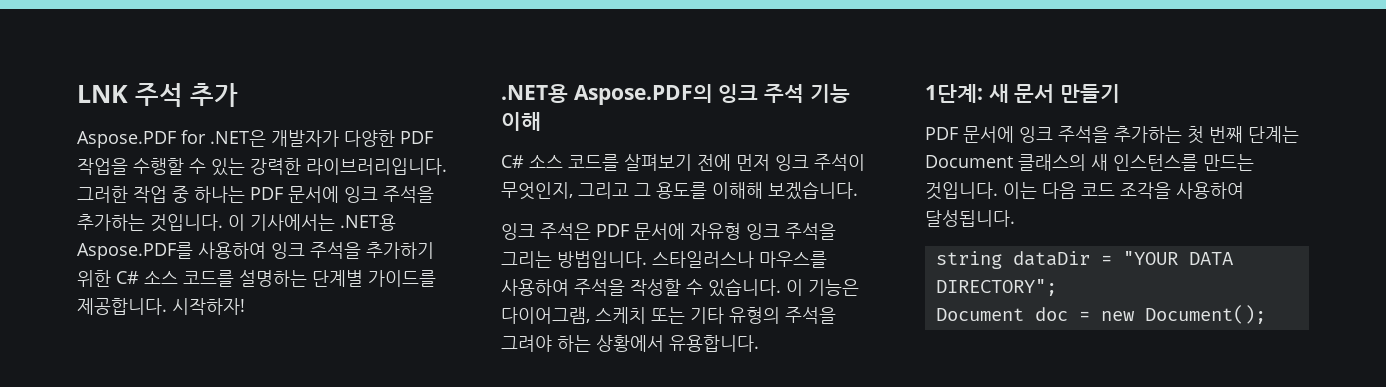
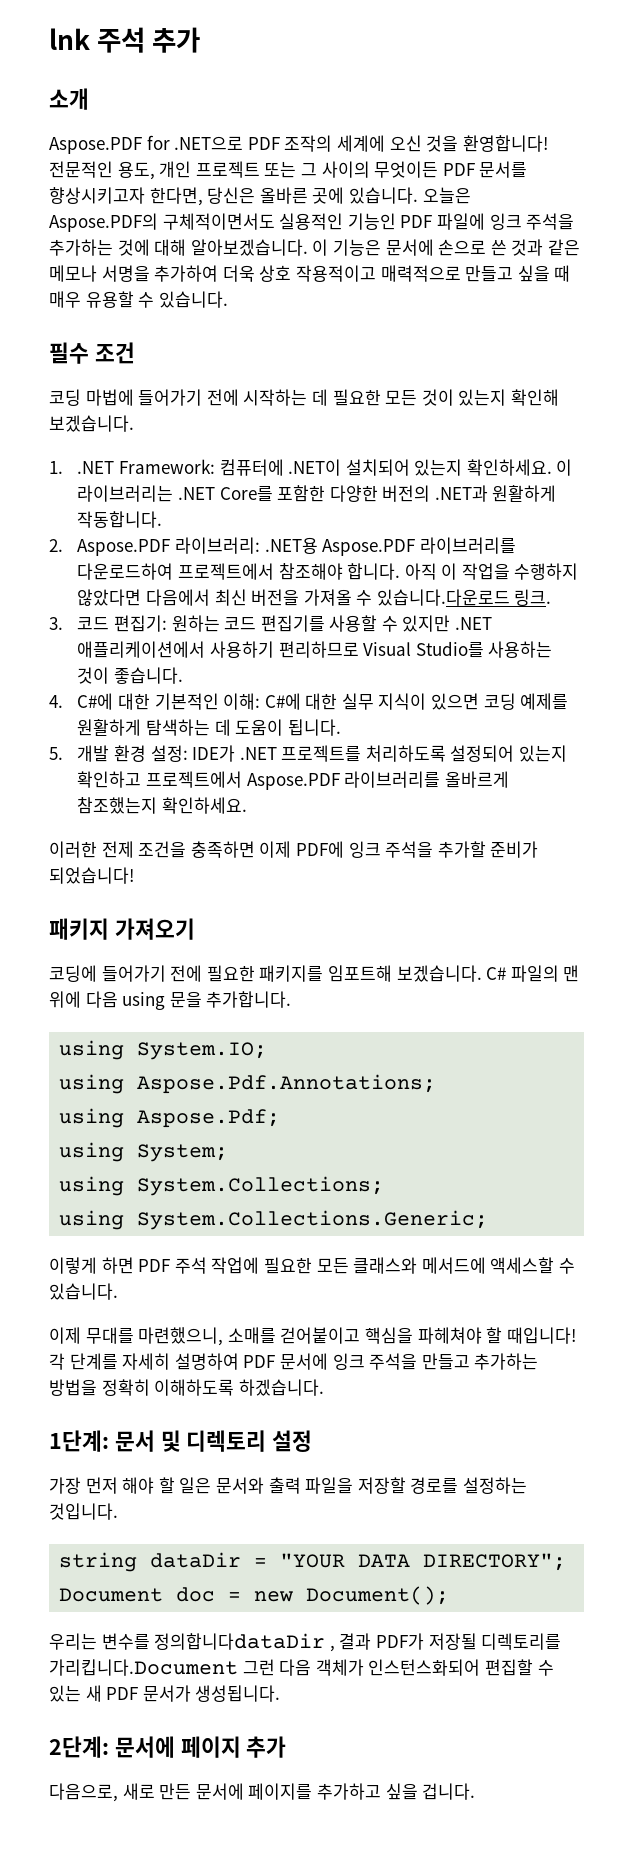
[77,85,128,103] LNK -> [49,28,90,50] lnk
(238, 95) none -> [49,88,89,110] // 소개
[210,130,433,147] [77,158,447,176] [77,186,434,203] [77,214,396,232] [77,242,434,260] [77,270,436,287] [77,298,245,315] [501,84,850,105] [501,112,541,131] [501,154,865,171] [501,181,858,200] [501,223,836,240] [501,251,827,268] [501,278,859,297] [501,307,836,324] [501,335,759,352] [925,84,1121,103] [925,126,1299,144] [925,154,1254,171] [925,182,1244,200] [925,210,1015,227] .NET은 개발자가 다양한 PDF 작업을 수행할 수 있는 강력한 라이브러리입니다. 그러한 작업 중 하나는 PDF 문서에 잉크 주석을 추가하는 것입니다. 이 기사에서는 .NET용 Aspose.PDF를 사용하여 잉크 주석을 추가하기 위한 C# 소스 코드를 설명하는 단계별 가이드를 제공합니다. 시작하자! // .NET용 Aspose.PDF의 잉크 주석 기능 이해 // C# 소스 코드를 살펴보기 전에 먼저 잉크 주석이 무엇인지, 그리고 그 용도를 이해해 보겠습니다. // 잉크 주석은 PDF 문서에 자유형 잉크 주석을 그리는 방법입니다. 스타일러스나 마우스를 사용하여 주석을 작성할 수 있습니다. 이 기능은 다이어그램, 스케치 또는 기타 유형의 주석을 그려야 하는 상황에서 유용합니다. // 1단계: 새 문서 만들기 // PDF 문서에 잉크 주석을 추가하는 첫 번째 단계는 Document 클래스의 새 인스턴스를 만드는 것입니다. 이는 다음 코드 조각을 사용하여 달성됩니다. -> [174,135,548,152] [49,161,528,180] [49,187,471,206] [49,213,575,232] [49,239,580,256] [49,265,571,282] [49,291,228,308] [49,342,135,364] [49,389,559,406] [49,415,134,432] [49,459,573,476] [77,485,557,502] [77,511,163,528] [49,537,516,556] [77,563,579,580] [77,589,552,606] [49,615,493,632] [77,641,553,658] [77,667,183,684] [49,693,569,710] [77,719,341,736] [49,745,568,762] [77,771,509,790] [77,797,247,814] [49,841,539,858] [49,867,134,884] [49,918,195,940] [49,965,580,982] [49,991,292,1010] [59,1040,268,1060] [59,1074,437,1094] [59,1108,281,1128] [59,1142,229,1162] [59,1176,385,1196] [59,1210,489,1230] [49,1257,575,1274] [49,1283,118,1300] [49,1327,576,1346] [49,1353,539,1370] [49,1379,324,1396] [49,1430,313,1452] [49,1477,527,1494] [49,1503,118,1520] .NET으로 PDF 조작의 세계에 오신 것을 환영합니다! 전문적인 용도, 개인 프로젝트 또는 그 사이의 무엇이든 PDF 문서를 향상시키고자 한다면, 당신은 올바른 곳에 있습니다. 오늘은 Aspose.PDF의 구체적이면서도 실용적인 기능인 PDF 파일에 잉크 주석을 추가하는 것에 대해 알아보겠습니다. 이 기능은 문서에 손으로 쓴 것과 같은 메모나 서명을 추가하여 더욱 상호 작용적이고 매력적으로 만들고 싶을 때 매우 유용할 수 있습니다. // 필수 조건 // 코딩 마법에 들어가기 전에 시작하는 데 필요한 모든 것이 있는지 확인해 보겠습니다. // 1. .NET Framework: 컴퓨터에 .NET이 설치되어 있는지 확인하세요. 이 라이브러리는 .NET Core를 포함한 다양한 버전의 .NET과 원활하게 작동합니다. // 2. Aspose.PDF 라이브러리: .NET용 Aspose.PDF 라이브러리를 다운로드하여 프로젝트에서 참조해야 합니다. 아직 이 작업을 수행하지 않았다면 다음에서 최신 버전을 가져올 수 있습니다.다운로드 링크. // 3. 코드 편집기: 원하는 코드 편집기를 사용할 수 있지만 .NET 애플리케이션에서 사용하기 편리하므로 Visual Studio를 사용하는 것이 좋습니다. // 4. C#에 대한 기본적인 이해: C#에 대한 실무 지식이 있으면 코딩 예제를 원활하게 탐색하는 데 도움이 됩니다. // 5. 개발 환경 설정: IDE가 .NET 프로젝트를 처리하도록 설정되어 있는지 확인하고 프로젝트에서 Aspose.PDF 라이브러리를 올바르게 참조했는지 확인하세요. // 이러한 전제 조건을 충족하면 이제 PDF에 잉크 주석을 추가할 준비가 되었습니다! // 패키지 가져오기 // 코딩에 들어가기 전에 필요한 패키지를 임포트해 보겠습니다. C# 파일의 맨 위에 다음 using 문을 추가합니다. // using System.IO; // using Aspose.Pdf.Annotations; // using Aspose.Pdf; // using System; // using System.Collections; // using System.Collections.Generic; // 이렇게 하면 PDF 주석 작업에 필요한 모든 클래스와 메서드에 액세스할 수 있습니다. // 이제 무대를 마련했으니, 소매를 걷어붙이고 핵심을 파헤쳐야 할 때입니다! 각 단계를 자세히 설명하여 PDF 문서에 잉크 주석을 만들고 추가하는 방법을 정확히 이해하도록 하겠습니다. // 1단계: 문서 및 디렉토리 설정 // 가장 먼저 해야 할 일은 문서와 출력 파일을 저장할 경로를 설정하는 것입니다.
(1266, 314) none -> [49,1633,562,1652] [49,1659,554,1676] [49,1685,281,1702] [49,1736,287,1758] [49,1783,476,1802] // 우리는 변수를 정의합니다dataDir , 결과 PDF가 저장될 디렉토리를 가리킵니다.Document 그런 다음 객체가 인스턴스화되어 편집할 수 있는 새 PDF 문서가 생성됩니다. // 2단계: 문서에 페이지 추가 // 다음으로, 새로 만든 문서에 페이지를 추가하고 싶을 겁니다.

